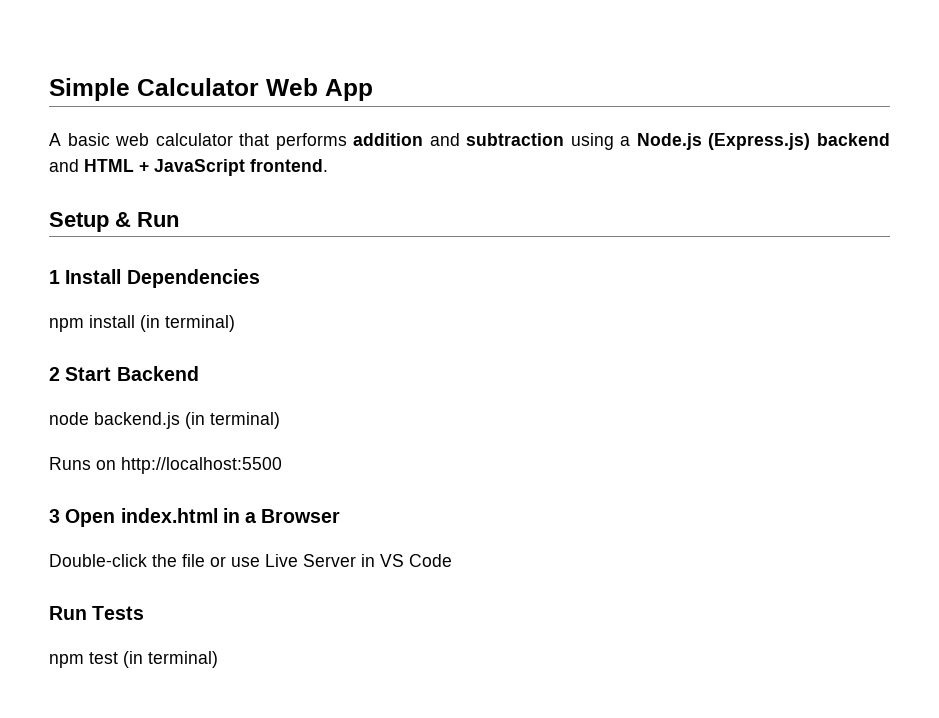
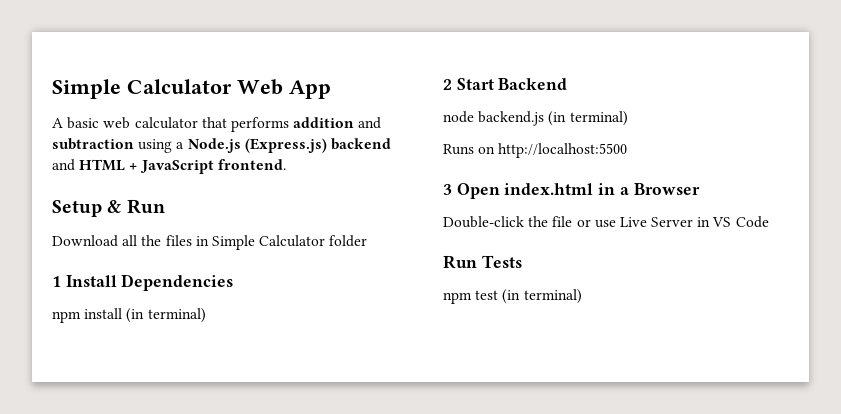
(179, 219) none -> [52,235,368,250] // Download all the files in Simple Calculator folder

